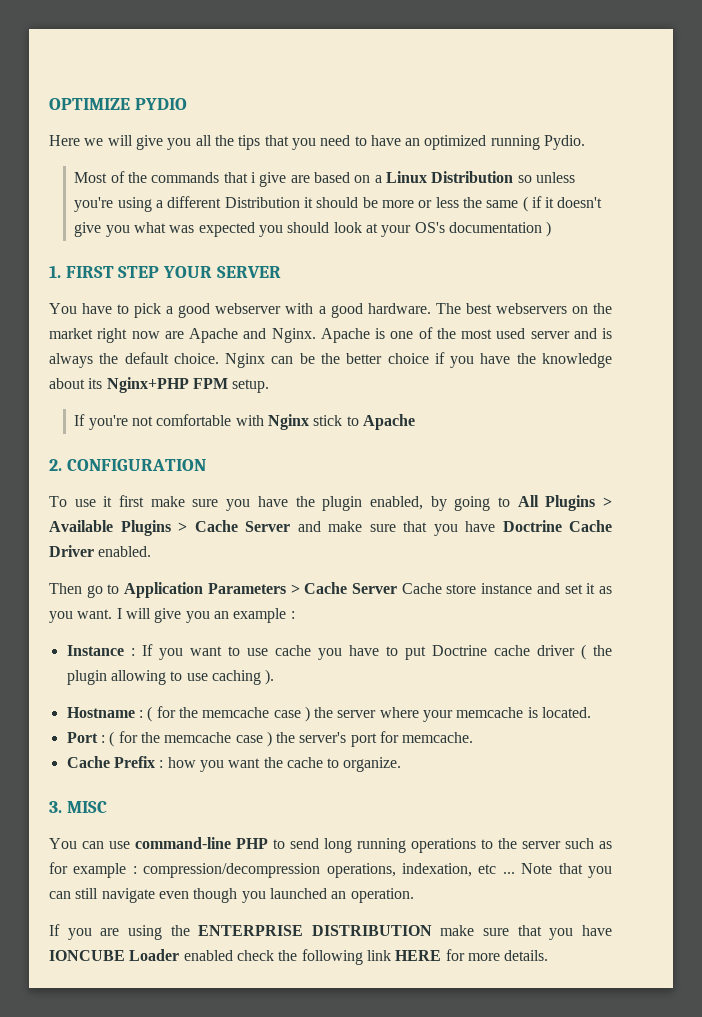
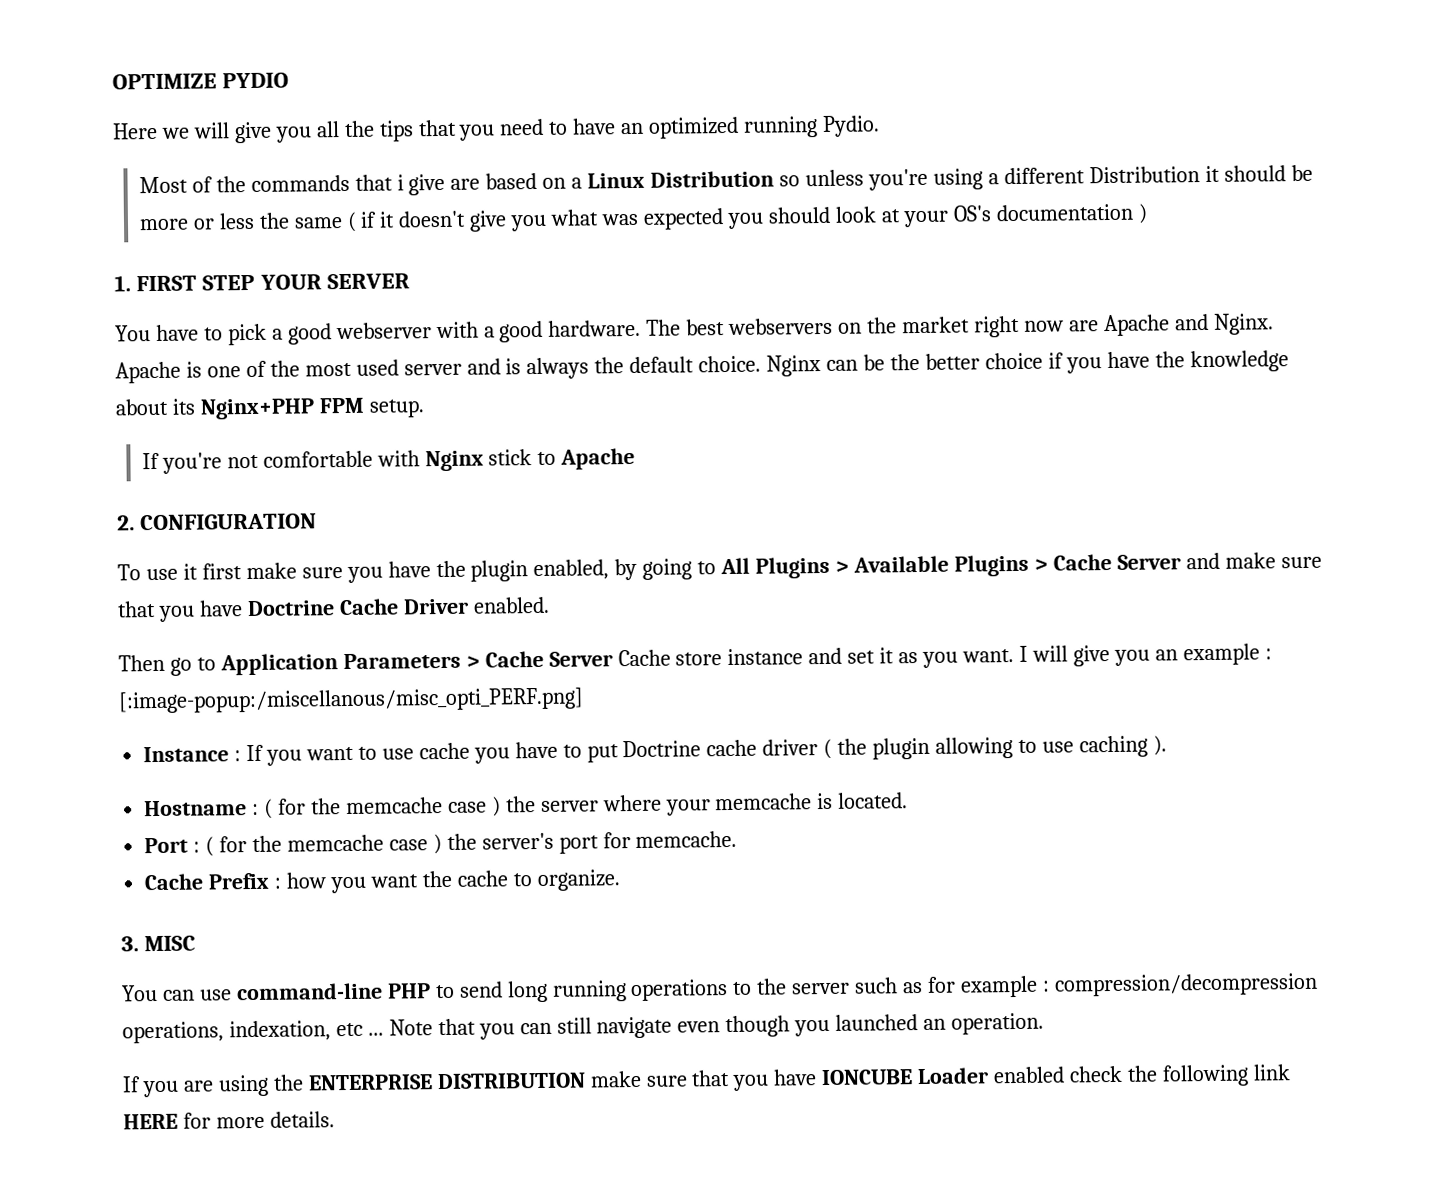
(295, 615) none -> [118,687,584,714] [:image-popup:/miscellanous/misc_opti_PERF.png]

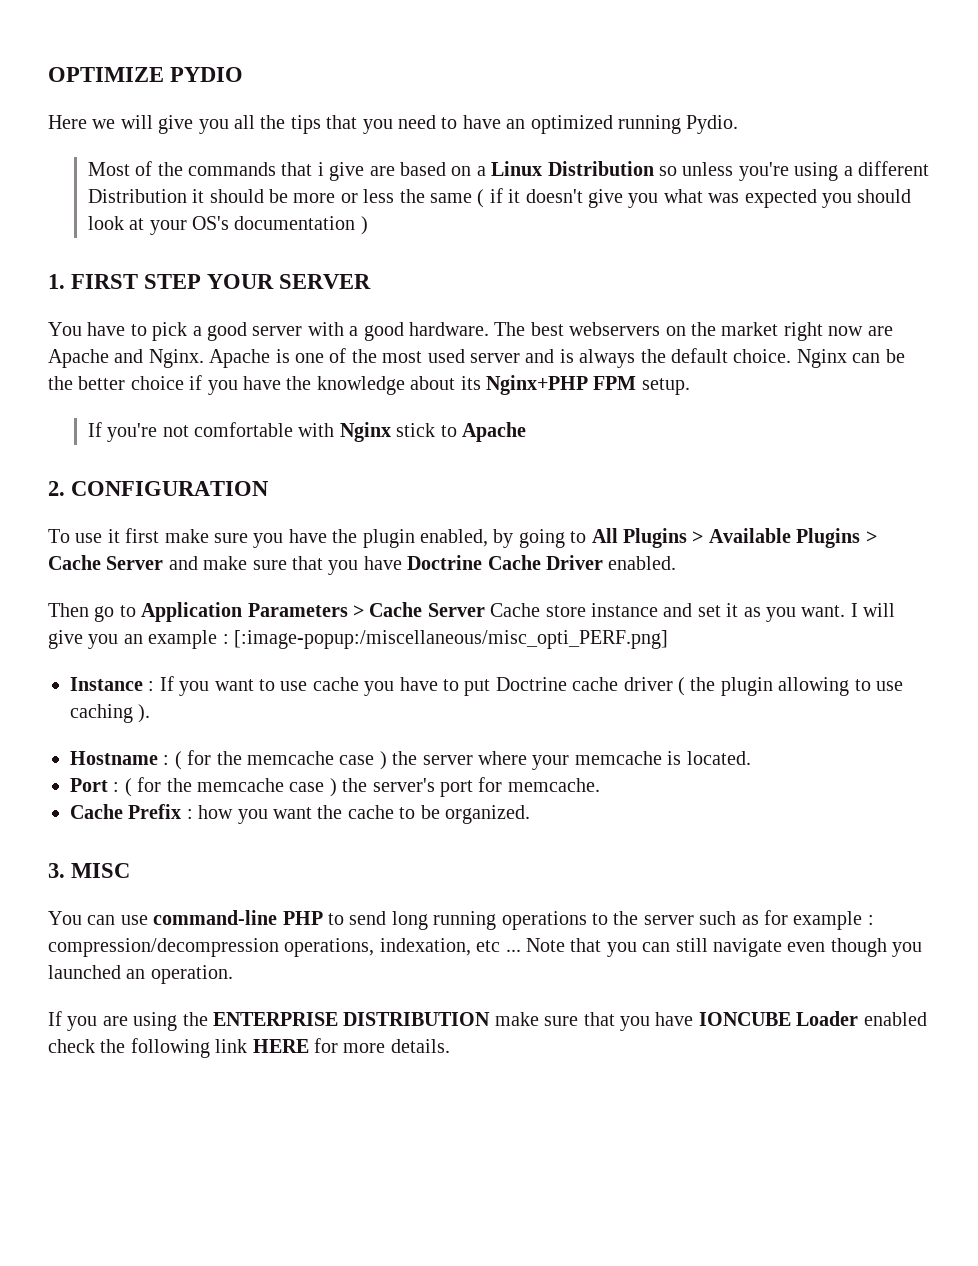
[335,322,432,340] webserver -> [252,326,303,336] server
[118,687,584,714] [:image-popup:/miscellanous/misc_opti_PERF.png] -> [234,630,668,649] [:image-popup:/miscellaneous/misc_opti_PERF.png]
[536,869,621,892] organize. -> [420,805,530,824] be organized.

